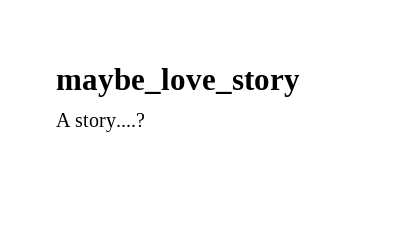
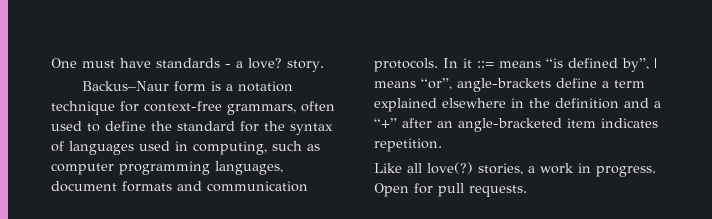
[56,68,300,97] [56,113,146,132] maybe_love_story // A story....? -> [51,58,324,72] [82,81,294,92] [51,101,335,115] [51,121,333,135] [51,141,320,155] [51,161,283,175] [51,181,308,192] [374,58,657,72] [374,78,645,92] [374,98,661,112] [374,118,658,132] [374,138,442,152] [374,162,656,177] [374,183,527,197] One must have standards - a love? story. // Backus–Naur form is a notation technique for context-free grammars, often used to define the standard for the syntax of languages used in computing, such as computer programming languages, document formats and communication protocols. In it ::= means “is defined by”, | means “or”, angle-brackets define a term explained elsewhere in the definition and a “+” after an angle-bracketed item indicates repetition. // Like all love(?) stories, a work in progress. Open for pull requests.

